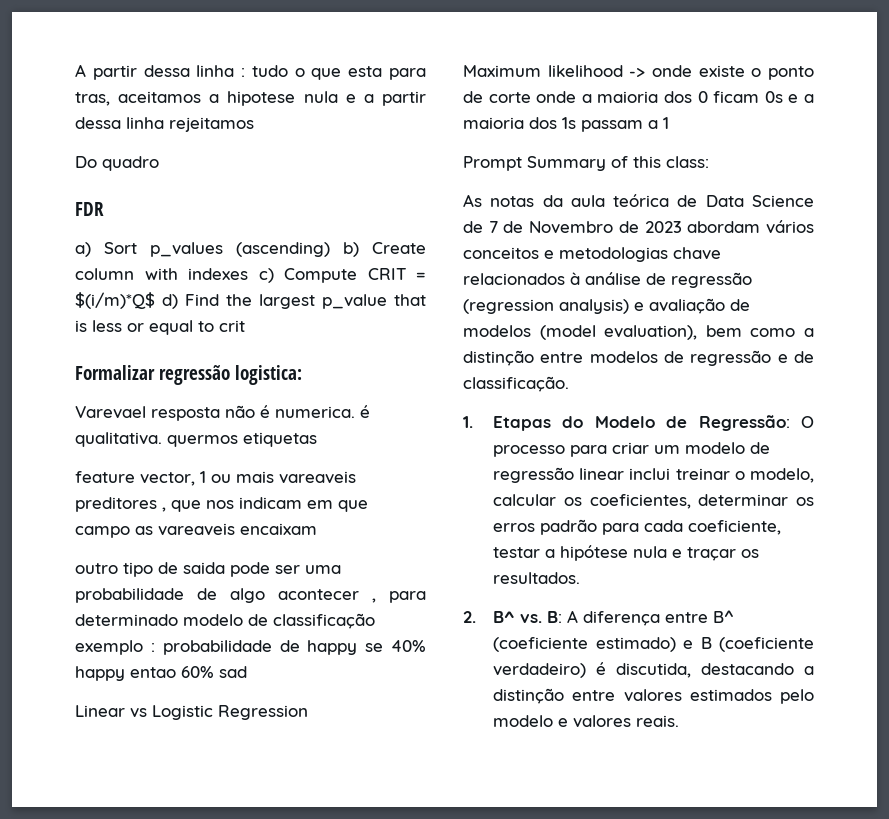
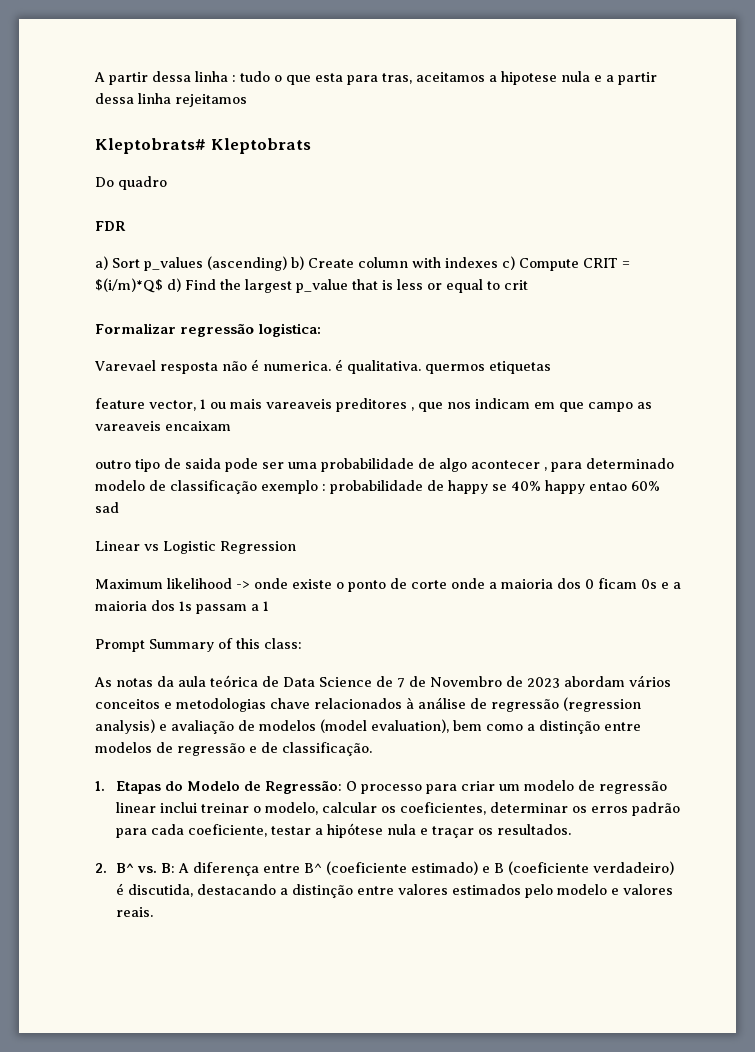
(254, 124) none -> [95,138,311,154] // Kleptobrats# Kleptobrats

